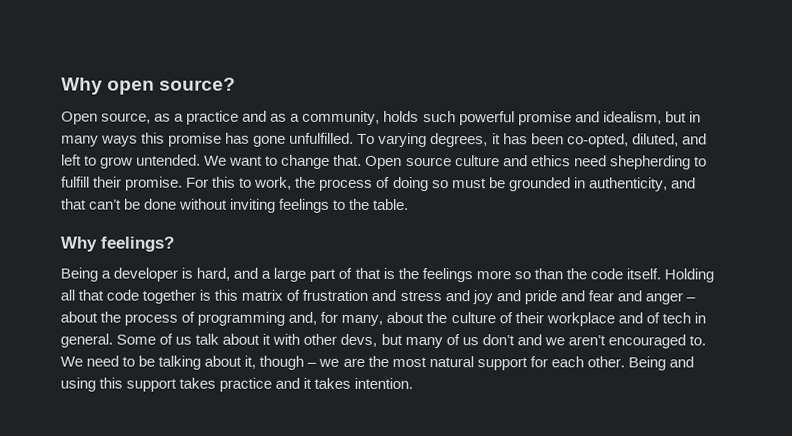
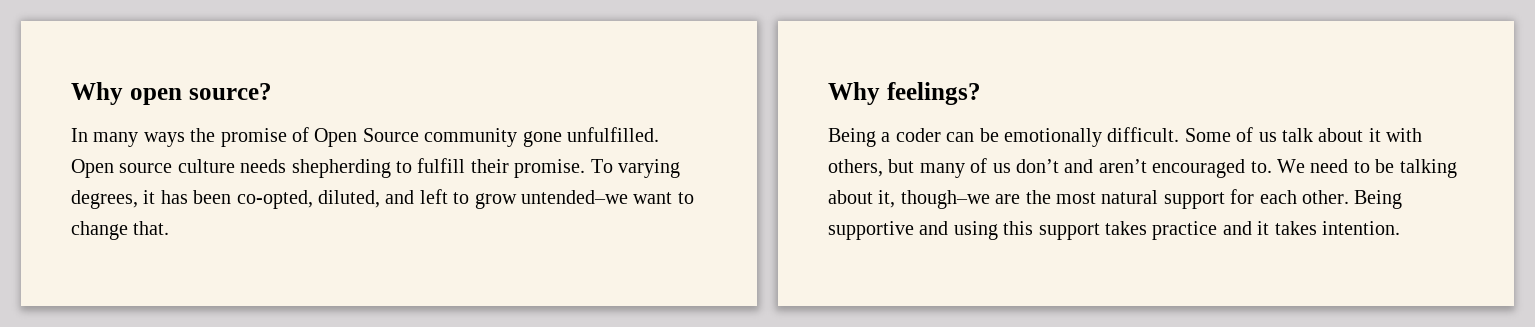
[61,110,701,126] [61,132,355,147] Open source, as a practice and as a community, holds such powerful promise and idealism, but in many ways this promise has gone unfulfilled. -> [71,127,659,147] [71,158,586,178] In many ways the promise of Open Source community gone unfulfilled. Open source culture needs shepherding to fulfill their promise.
[136,154,228,166] untended. We -> [520,190,628,204] untended–we
[365,155,707,170] [61,176,696,192] [61,198,410,213] [60,236,174,252] [60,267,714,283] [60,289,696,305] [60,311,706,327] [60,333,113,348] Open source culture and ethics need shepherding to fulfill their promise. For this to work, the process of doing so must be grounded in authenticity, and that can’t be done without inviting feelings to the table. // Why feelings? // Being a developer is hard, and a large part of that is the feelings more so than the code itself. Holding all that code together is this matrix of frustration and stress and joy and pride and fear and anger – about the process of programming and, for many, about the culture of their workplace and of tech in general. -> [828,82,981,105] [828,127,1180,147] // Why feelings? // Being a coder can be emotionally difficult.
[303,333,378,347] other devs, -> [828,159,883,177] others,
[543,337,565,346] we -> (1094, 166) none
[259,355,340,370] though – we -> [900,190,990,209] though–we
(666, 363) none -> [828,221,914,240] supportive

